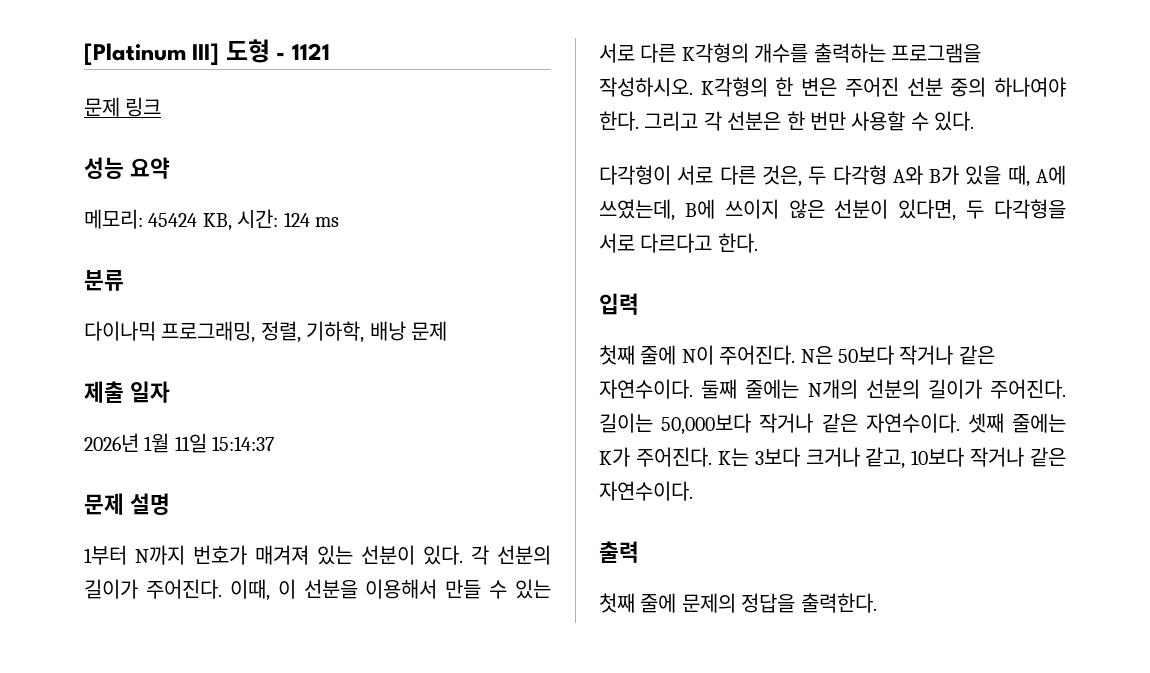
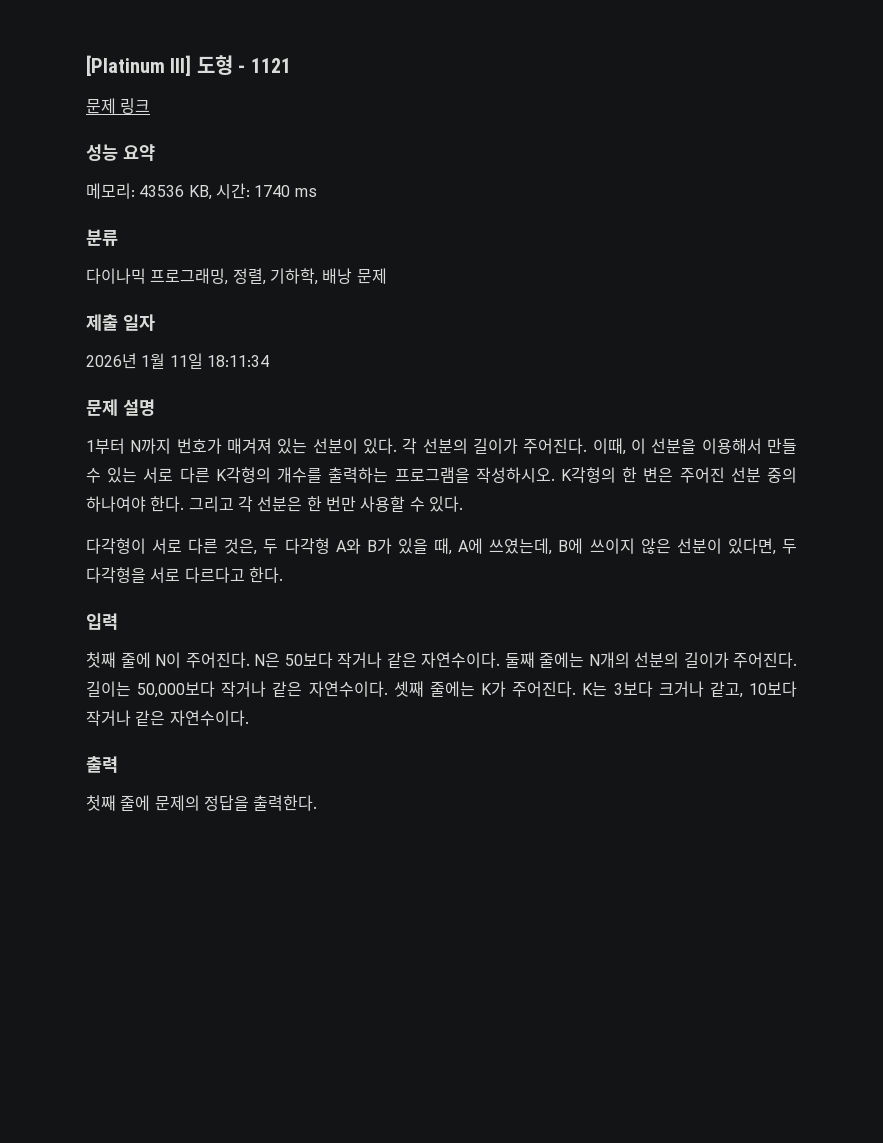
[148,213,198,227] 45424 -> [139,185,185,197] 43536
[283,212,310,227] 124 -> [254,185,291,197] 1740
[212,436,275,451] 15:14:37 -> [206,355,269,367] 18:11:34

